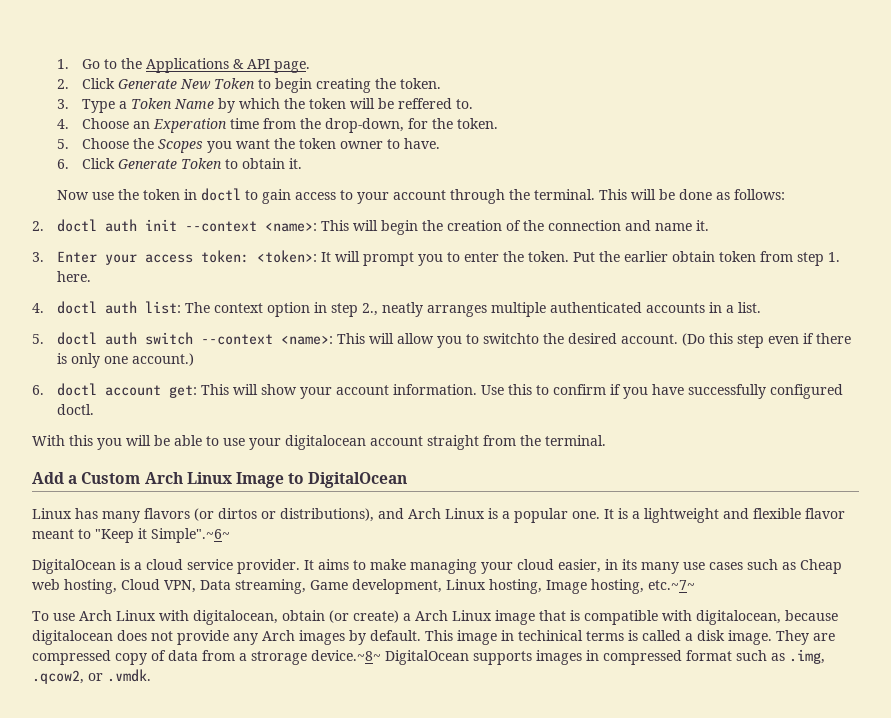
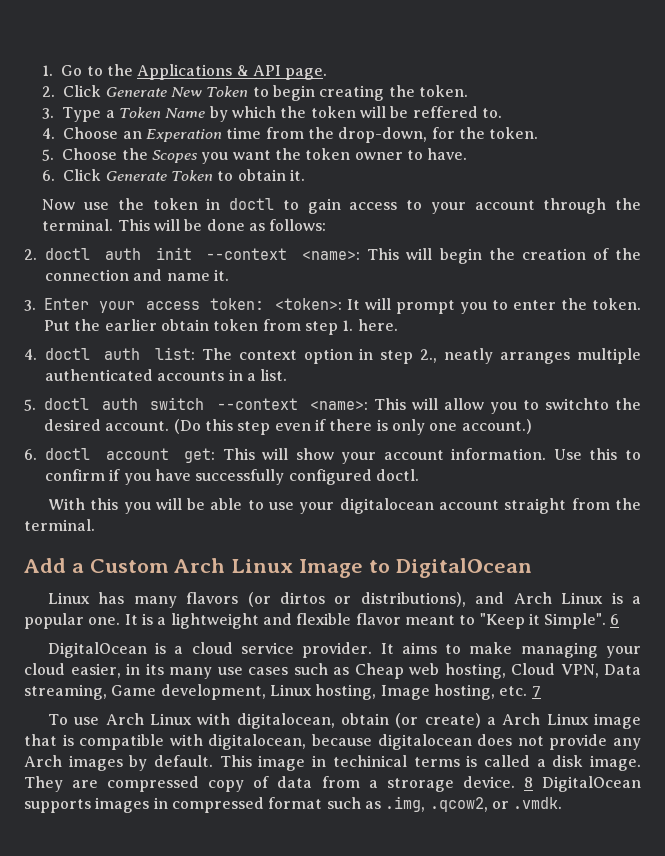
[151,528,230,543] Simple".~6~ -> [544,613,620,629] Simple". 6
[648,580,695,590] etc.~7~ -> [499,686,541,697] etc. 7
[311,650,381,661] device.~8~ -> [462,776,533,788] device. 8

